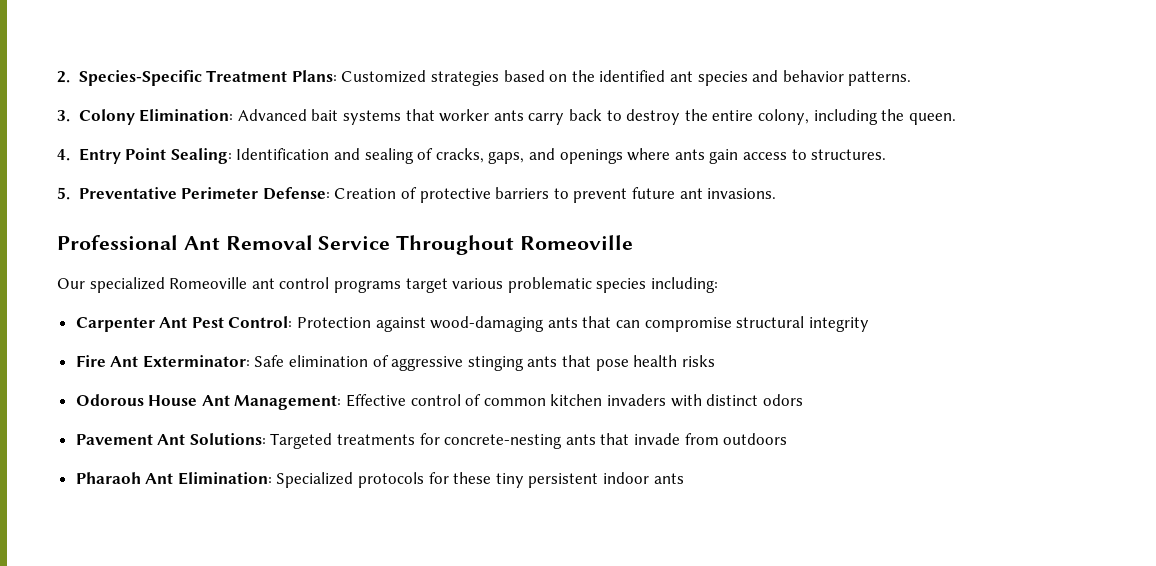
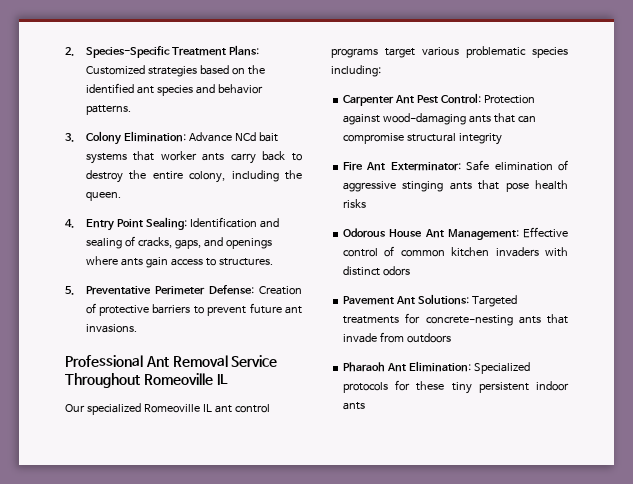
[237,109,307,121] Advanced -> [188,132,256,142] Advance NCd
(634, 242) none -> [216,374,228,385] IL
(248, 283) none -> [202,404,212,412] IL

